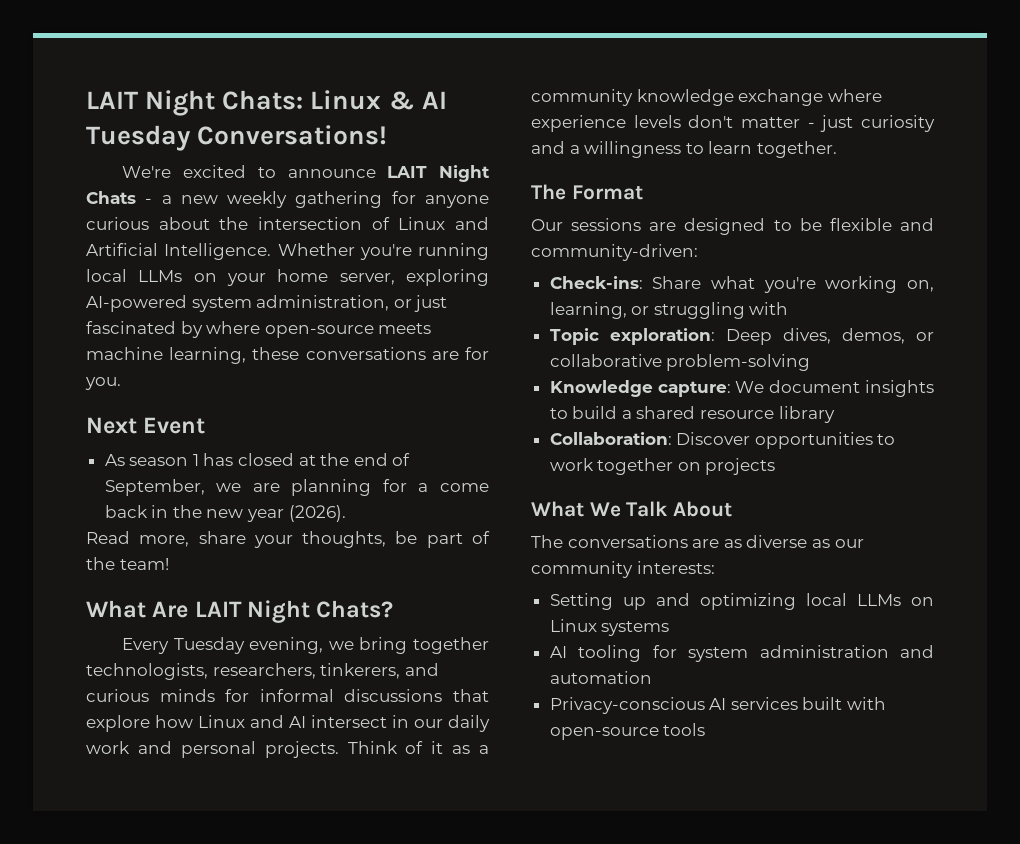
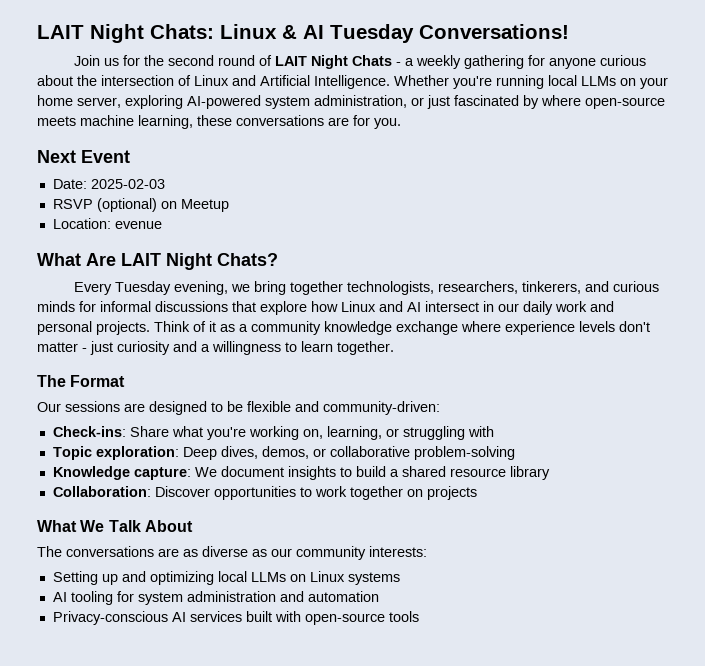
[122,165,376,178] We're excited to announce -> [74,55,273,66] Join us for the second round of
[180,195,218,204] new -> (415, 62) none
[104,453,411,466] [104,479,490,496] [104,505,346,522] [86,531,490,548] [86,557,169,570] As season 1 has closed at the end of September, we are planning for a come back in the new year (2026). // Read more, share your thoughts, be part of the team! -> [52,179,165,189] [52,198,229,212] [52,218,162,229] Date: 2025-02-03 // RSVP (optional) on Meetup // Location: evenue

